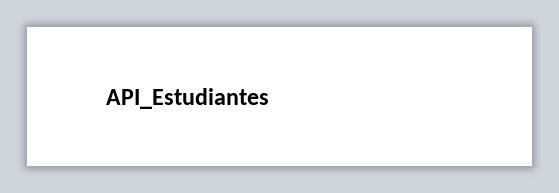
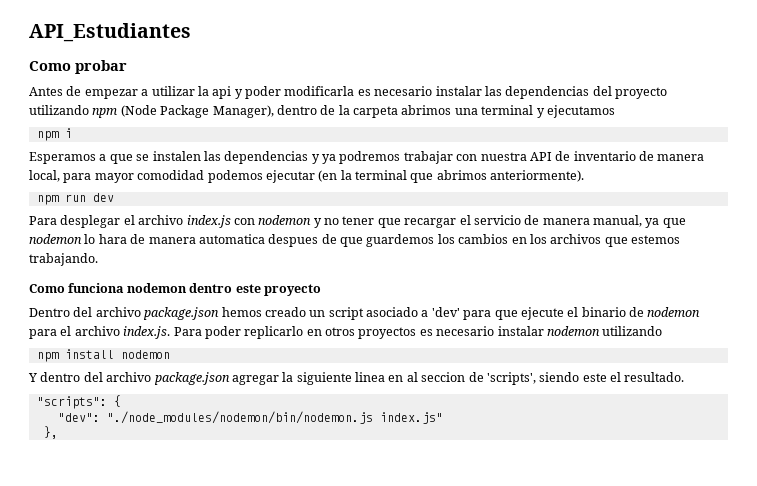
(269, 98) none -> [29,60,127,74] [29,86,667,99] [29,105,615,118] [36,128,72,141] [29,151,705,164] [29,170,585,183] [36,193,114,205] [29,215,686,228] [29,234,680,247] [29,253,98,266] [29,283,321,296] [29,307,701,320] [29,326,663,339] [36,349,170,362] [28,372,685,385] [36,395,121,409] [57,411,443,424] [43,426,58,439] // Como probar // Antes de empezar a utilizar la api y poder modificarla es necesario instalar las dependencias del proyecto utilizando npm (Node Package Manager), dentro de la carpeta abrimos una terminal y ejecutamos // npm i // Esperamos a que se instalen las dependencias y ya podremos trabajar con nuestra API de inventario de manera local, para mayor comodidad podemos ejecutar (en la terminal que abrimos anteriormente). // npm run dev // Para desplegar el archivo index.js con nodemon y no tener que recargar el servicio de manera manual, ya que nodemon lo hara de manera automatica despues de que guardemos los cambios en los archivos que estemos trabajando. // Como funciona nodemon dentro este proyecto // Dentro del archivo package.json hemos creado un script asociado a 'dev' para que ejecute el binario de nodemon para el archivo index.js. Para poder replicarlo en otros proyectos es necesario instalar nodemon utilizando // npm install nodemon // Y dentro del archivo package.json agregar la siguiente linea en al seccion de 'scripts', siendo este el resultado. // "scripts": { // "dev": "./node_modules/nodemon/bin/nodemon.js index.js" // },

